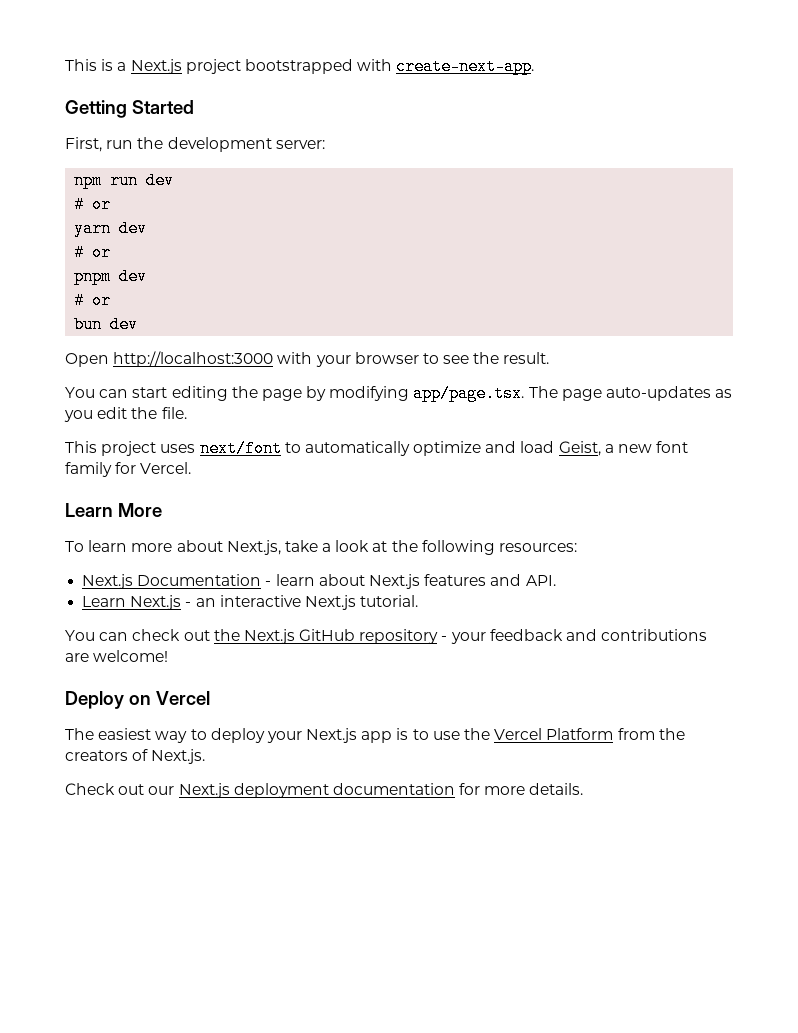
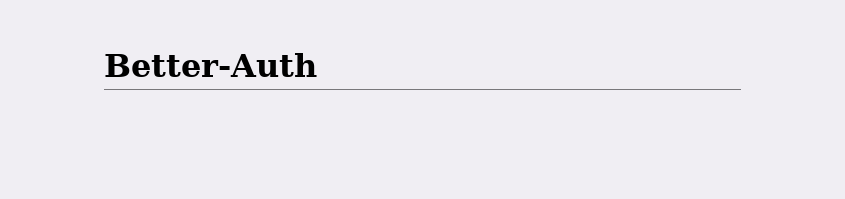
[65,58,535,75] [65,100,194,118] [65,137,325,152] [74,172,175,189] [74,196,112,213] [74,220,148,237] [74,244,112,261] [74,268,148,285] [74,292,112,309] [74,316,139,333] [65,351,550,367] [65,385,733,402] [64,407,187,422] [65,440,689,457] [65,462,192,477] [65,503,162,517] [65,540,578,555] [82,574,556,589] [82,595,419,610] [65,629,708,644] [65,650,169,662] [65,691,210,709] [65,728,685,743] [65,749,206,764] [65,783,584,798] This is a Next.js project bootstrapped with create-next-app. // Getting Started // First, run the development server: // npm run dev // # or // yarn dev // # or // pnpm dev // # or // bun dev // Open http://localhost:3000 with your browser to see the result. // You can start editing the page by modifying app/page.tsx. The page auto-updates as you edit the file. // This project uses next/font to automatically optimize and load Geist, a new font family for Vercel. // Learn More // To learn more about Next.js, take a look at the following resources: // Next.js Documentation - learn about Next.js features and API. // Learn Next.js - an interactive Next.js tutorial. // You can check out the Next.js GitHub repository - your feedback and contributions are welcome! // Deploy on Vercel // The easiest way to deploy your Next.js app is to use the Vercel Platform from the creators of Next.js. // Check out our Next.js deployment documentation for more details. -> [104,53,317,77] Better-Auth

